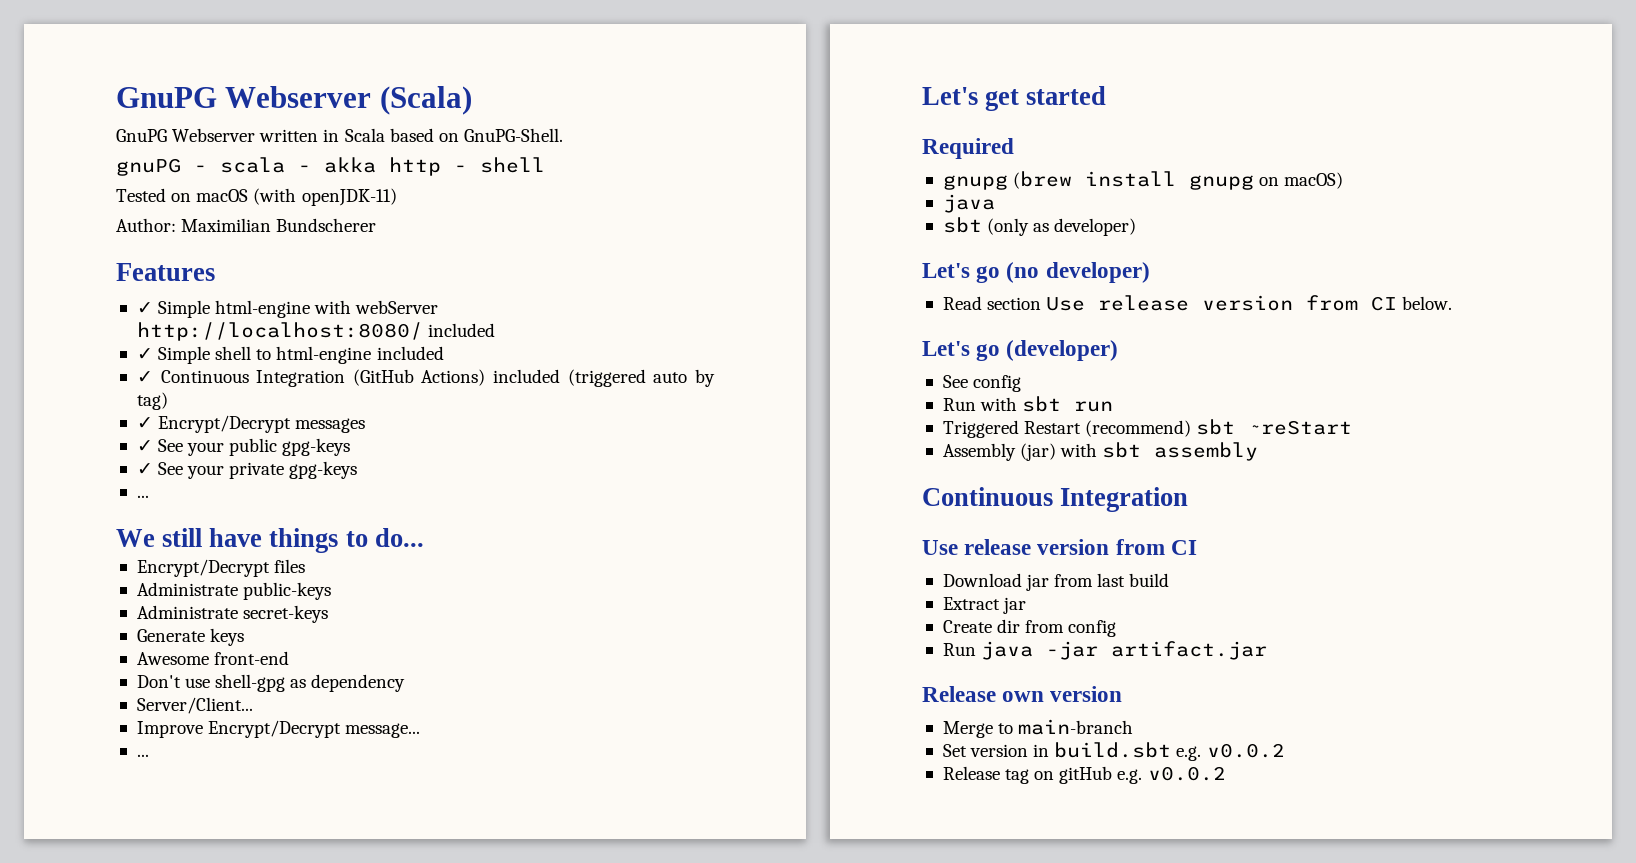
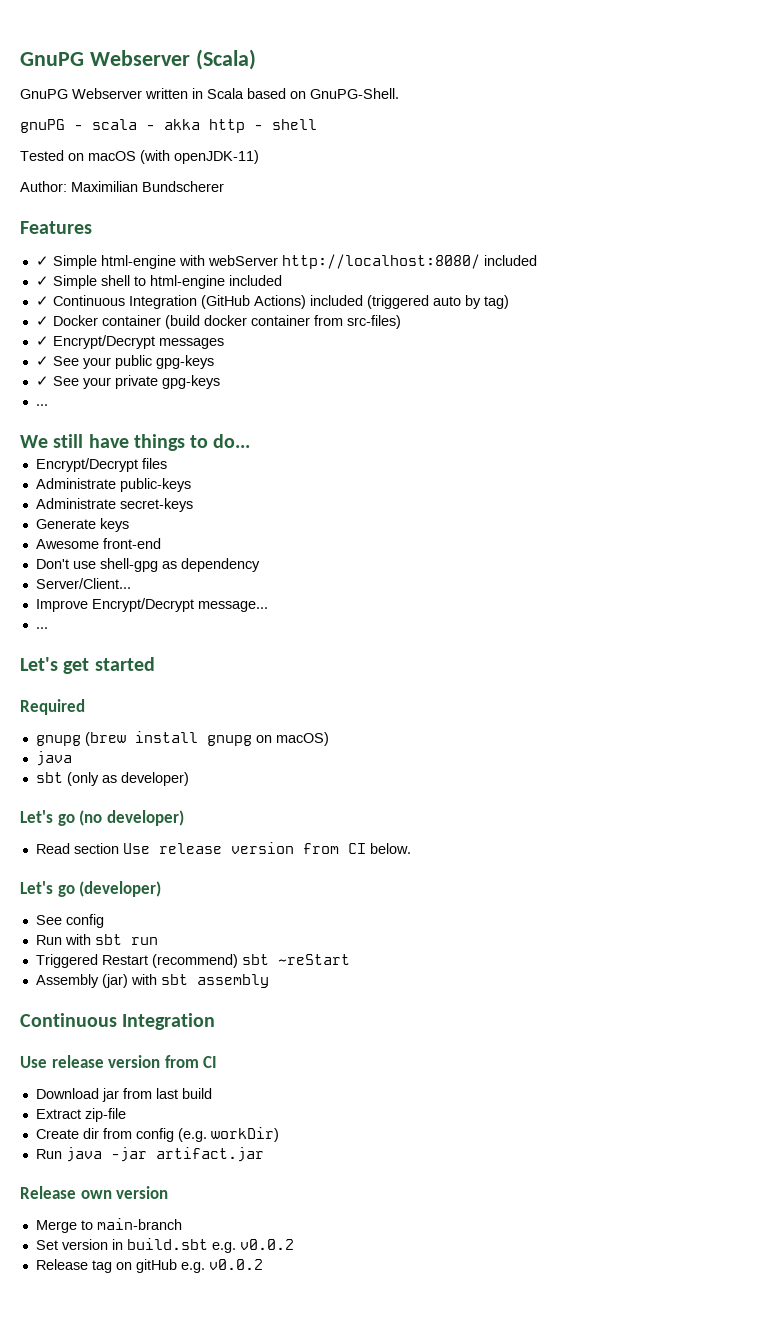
(168, 401) none -> [35,315,401,329] // ✓ Docker container (build docker container from src-files)
[1003,597,1027,614] jar -> [84,1108,126,1122] zip-file
(1117, 628) none -> [177,1127,279,1142] (e.g. workDir)

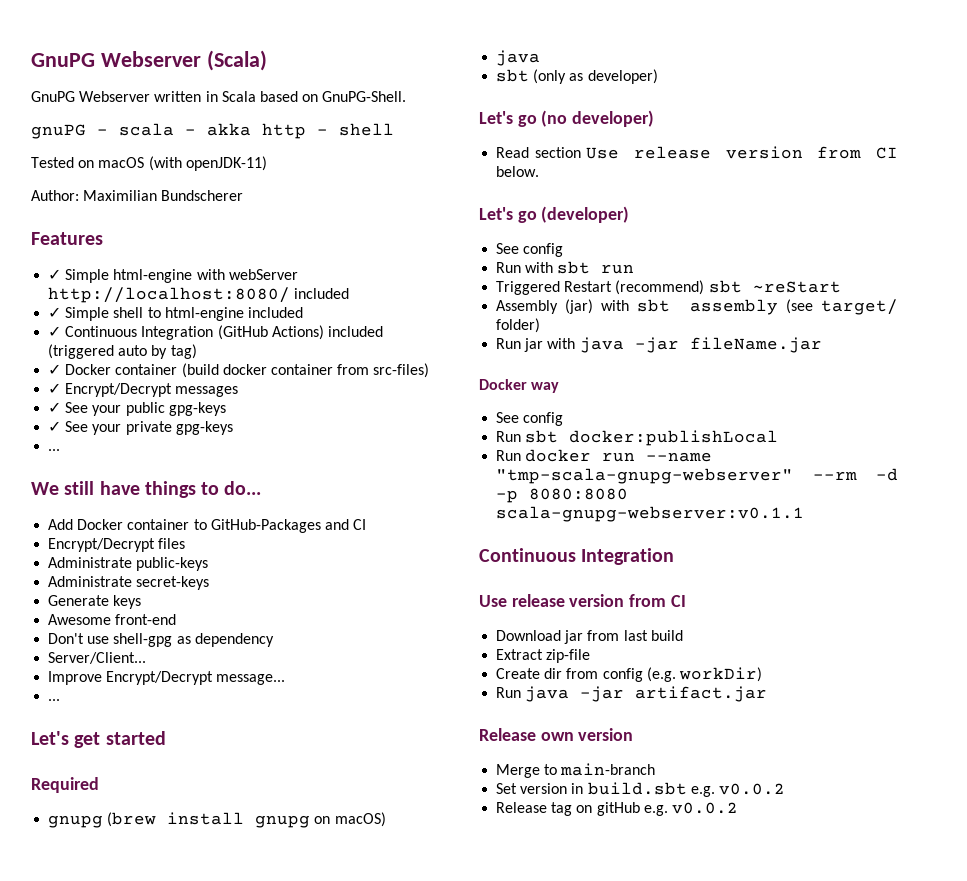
(251, 441) none -> [48,519,367,533] // Add Docker container to GitHub-Packages and CI
(269, 981) none -> [786,299,898,315] [496,318,541,333] [496,337,822,353] [479,379,560,393] [496,412,564,426] [496,430,779,446] [496,449,713,462] [496,468,898,484] [496,488,629,503] [496,506,805,522] (see target/ folder) // Run jar with java -jar fileName.jar // Docker way // See config // Run sbt docker:publishLocal // Run docker run --name "tmp-scala-gnupg-webserver" --rm -d -p 8080:8080 scala-gnupg-webserver:v0.1.1

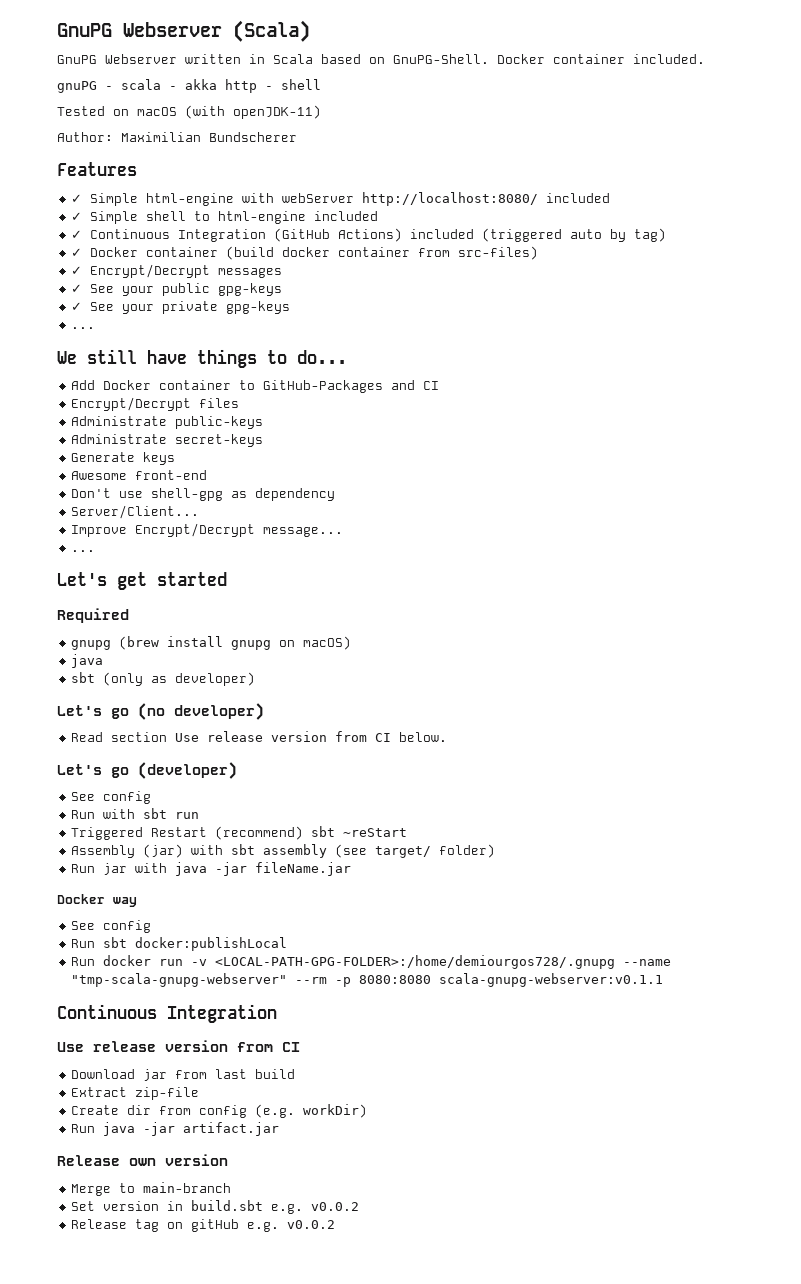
(407, 96) none -> [497,54,705,64] Docker container included.
(636, 457) none -> [191,955,616,969] -v <LOCAL-PATH-GPG-FOLDER>:/home/demiourgos728/.gnupg
[876,468,898,481] -d -> (328, 980) none

